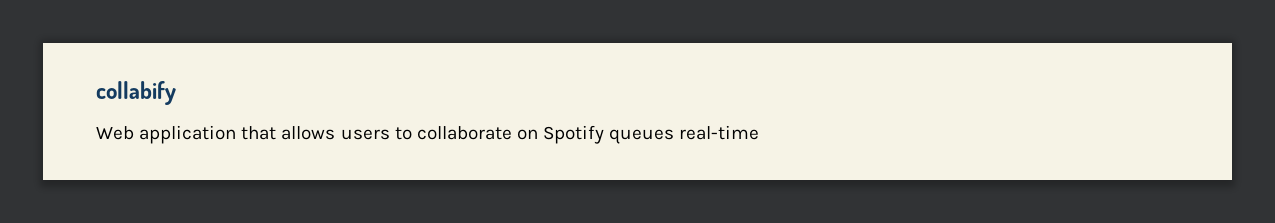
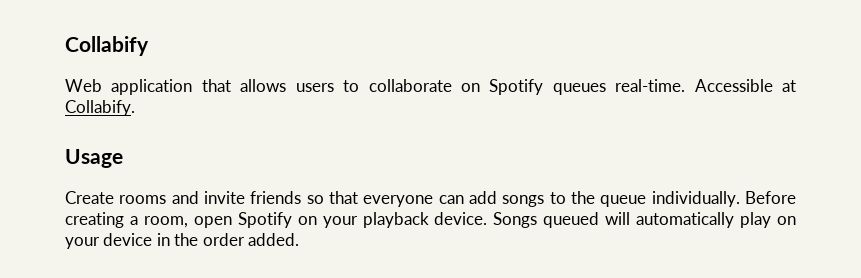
[96,81,176,105] collabify -> [65,36,149,56] Collabify
[679,125,760,140] real-time -> [615,79,796,92] [65,100,135,116] [65,149,123,168] [65,191,797,207] [65,212,797,228] [65,233,300,249] real-time. Accessible at Collabify. // Usage // Create rooms and invite friends so that everyone can add songs to the queue individually. Before creating a room, open Spotify on your playback device. Songs queued will automatically play on your device in the order added.

